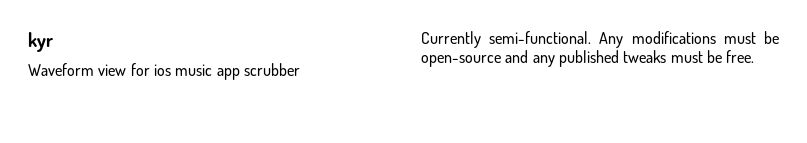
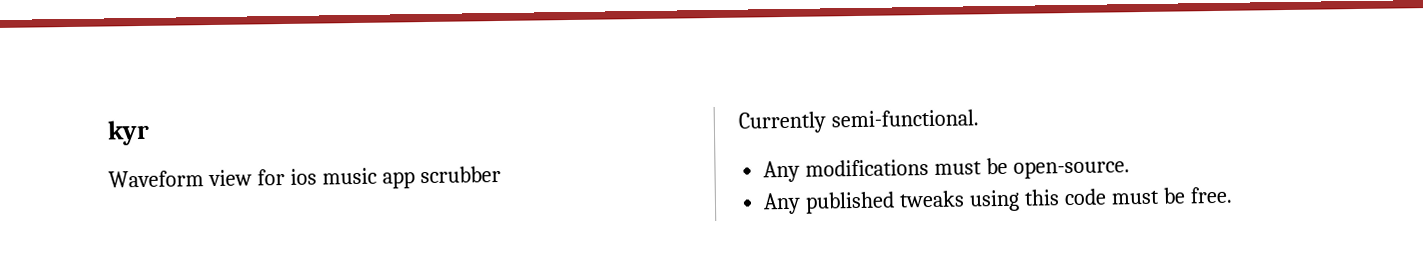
(592, 37) none -> (979, 118) //
[421,50,667,67] open-source and any published tweaks -> [1012,160,1130,179] [763,188,1107,215] open-source. // Any published tweaks using this code

